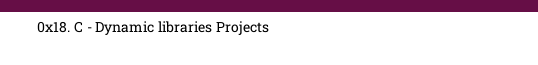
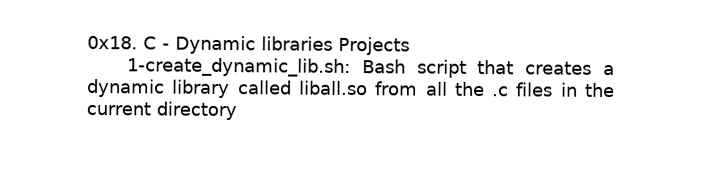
(269, 28) none -> [127,57,615,78] [86,78,616,99] [86,101,237,121] // 1-create_dynamic_lib.sh: Bash script that creates a dynamic library called liball.so from all the .c files in the current directory

